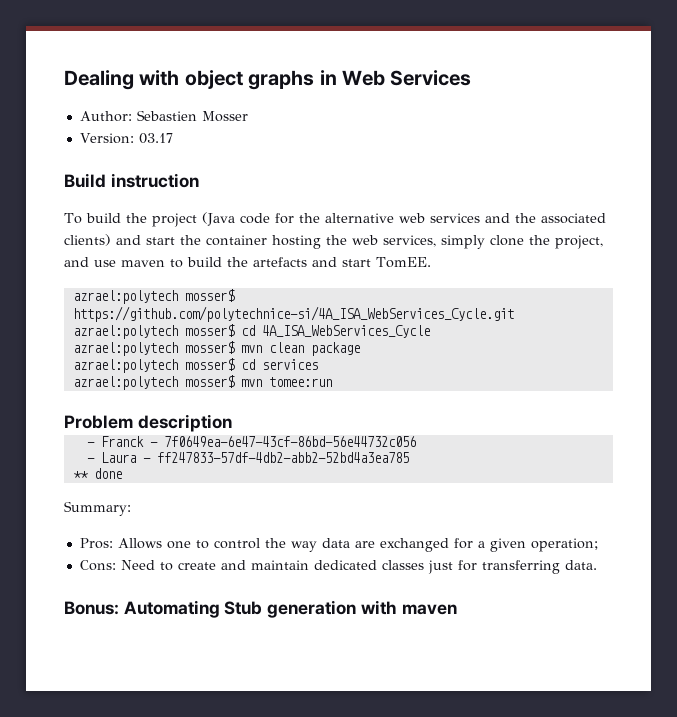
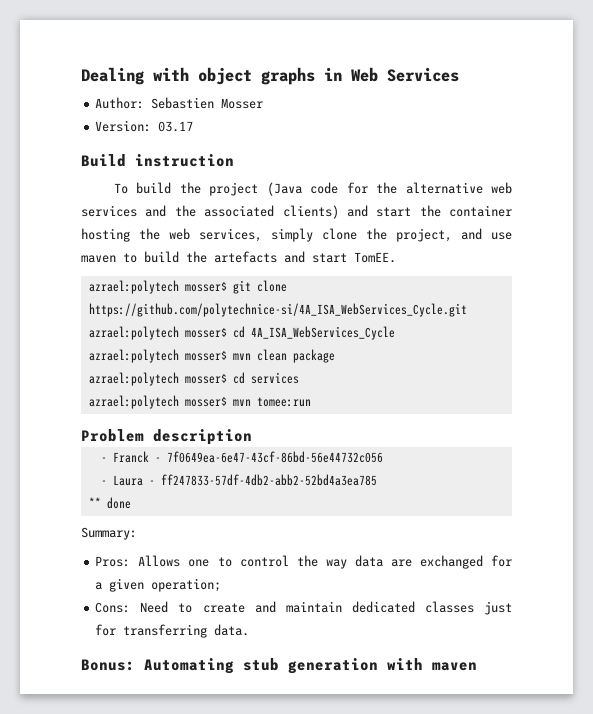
(235, 295) none -> [232,280,287,294] git clone
[224,601,263,615] Stub -> [243,658,279,671] stub

